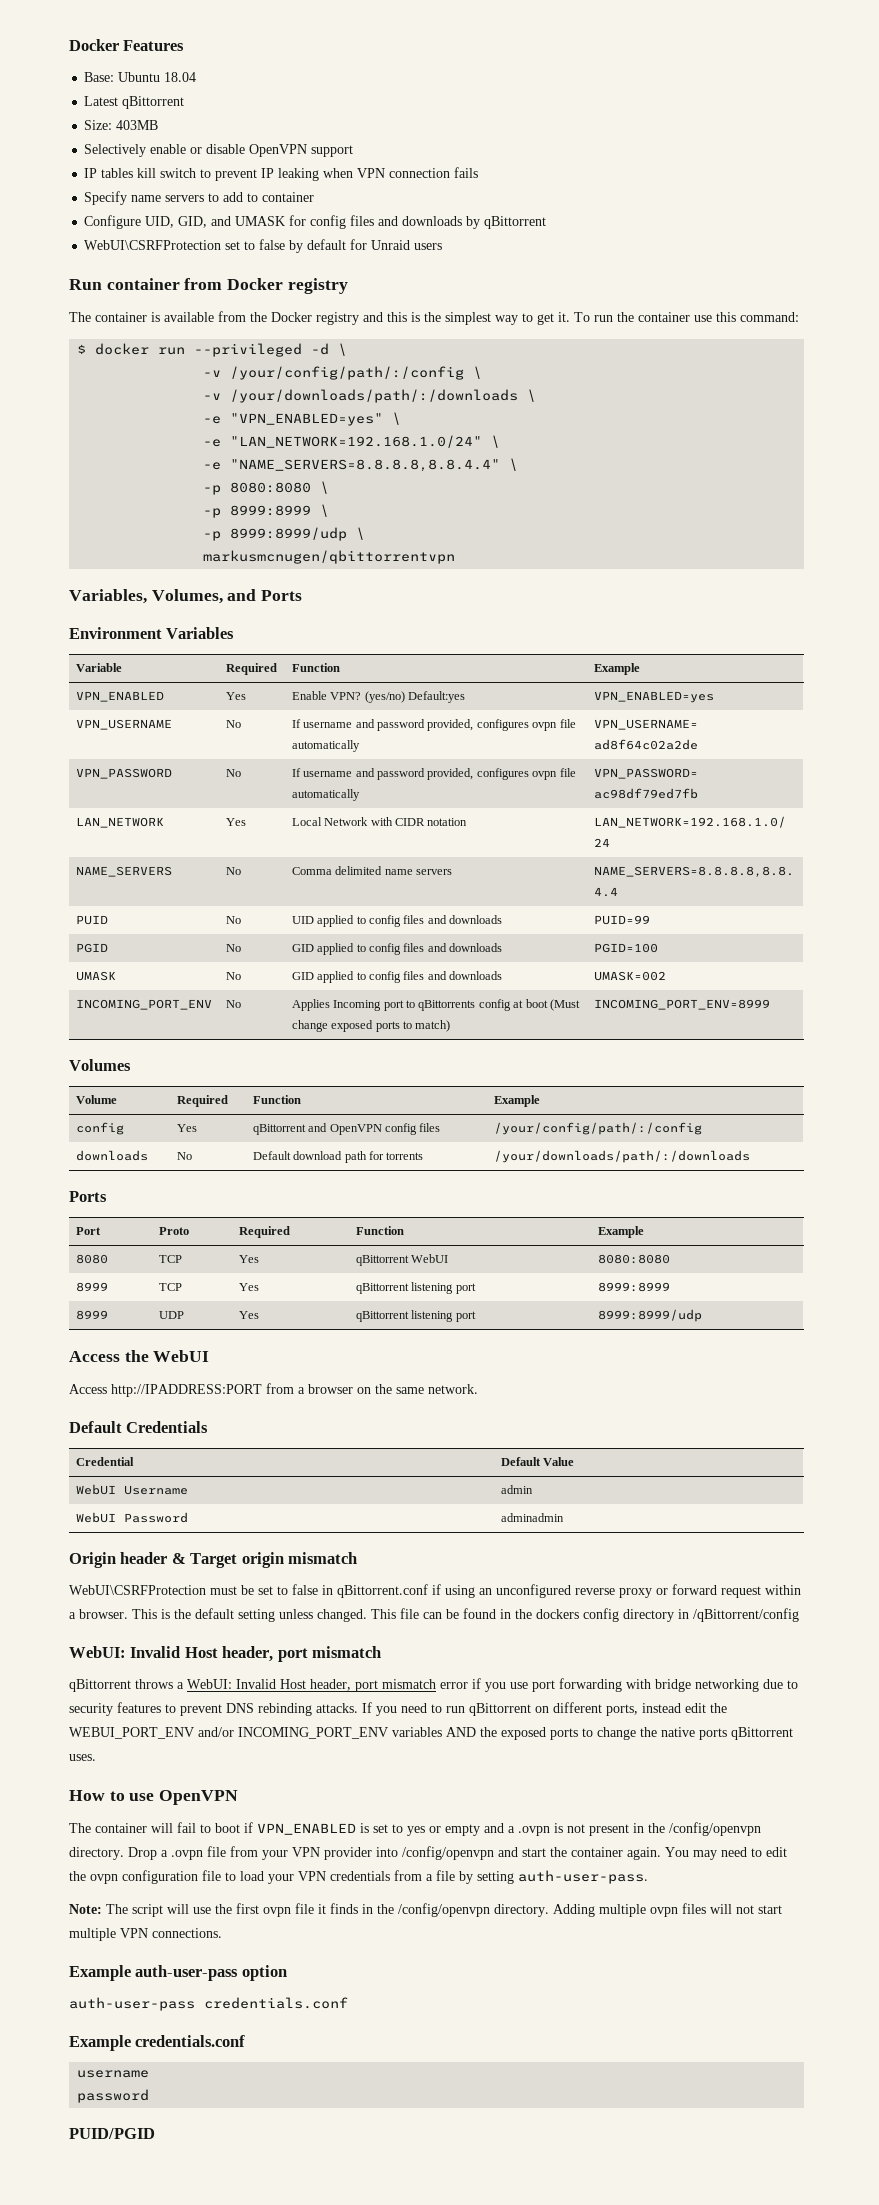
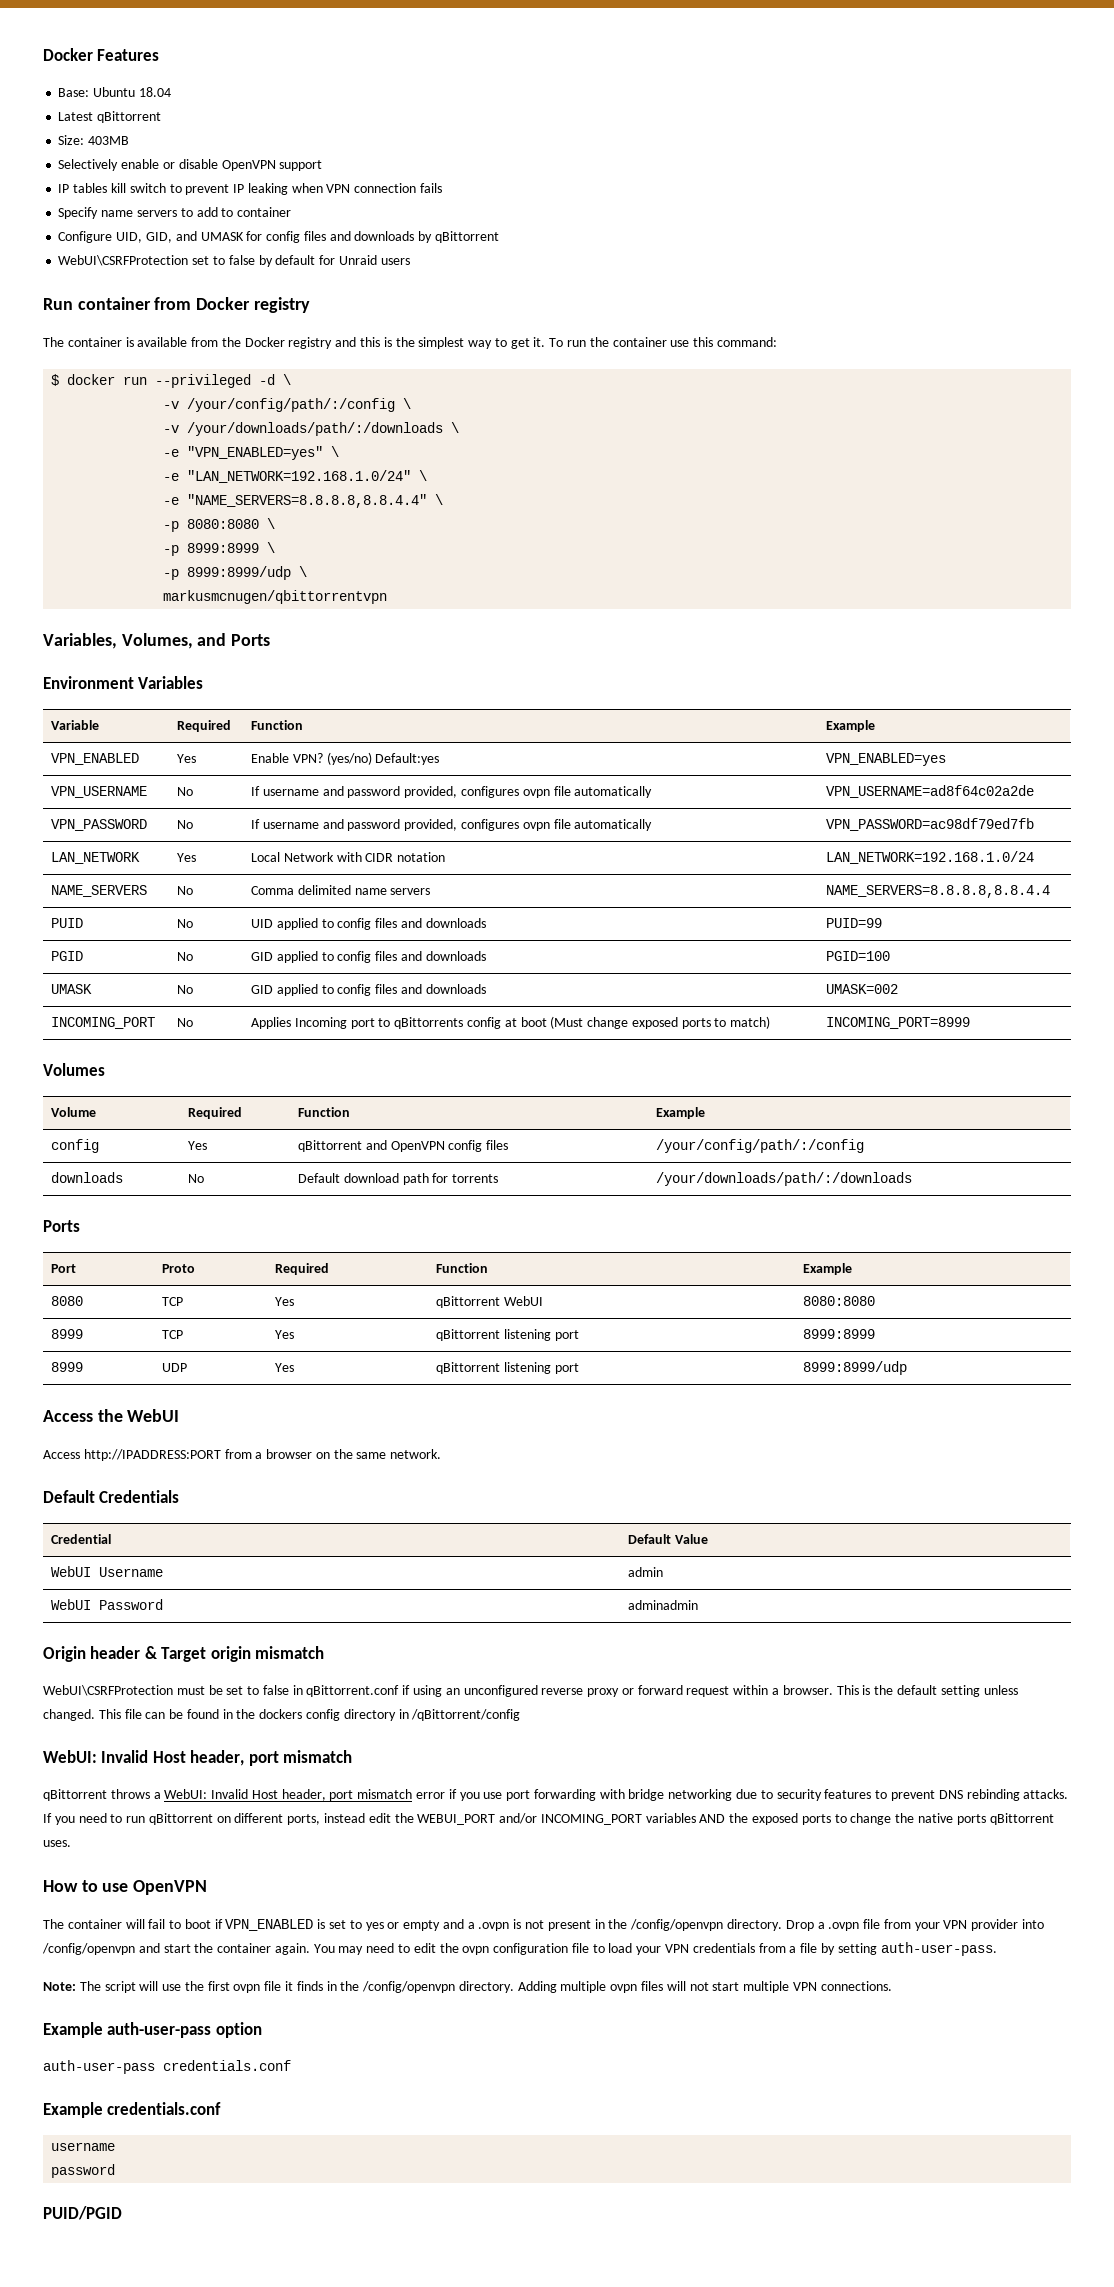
[75,999,212,1010] INCOMING_PORT_ENV -> [51,1017,156,1029] INCOMING_PORT
[593,999,770,1010] INCOMING_PORT_ENV=8999 -> [826,1017,971,1029] INCOMING_PORT=8999
[69,1727,388,1739] WEBUI_PORT_ENV and/or INCOMING_PORT_ENV -> [417,1813,642,1825] WEBUI_PORT and/or INCOMING_PORT

